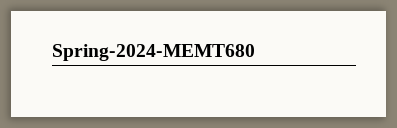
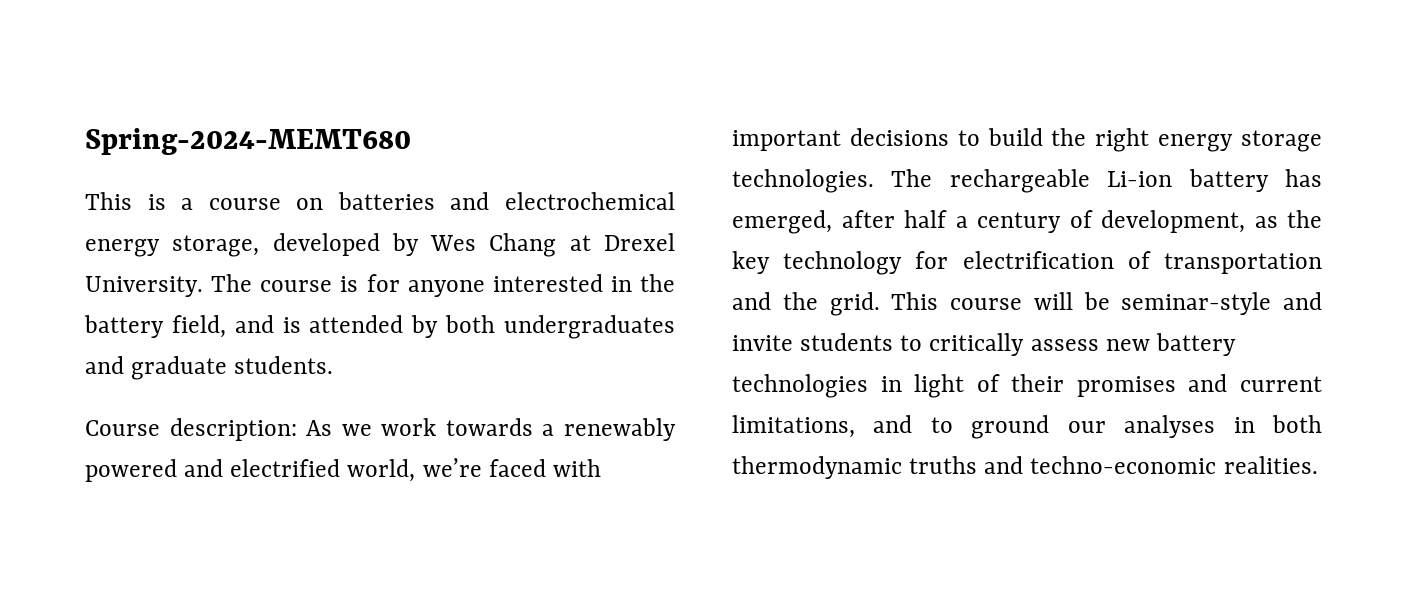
(255, 52) none -> [85,192,675,210] [85,233,675,257] [85,274,675,297] [84,315,675,339] [85,356,334,380] [85,418,676,441] [85,458,601,482] [732,128,1322,152] [732,169,1322,193] [732,210,1322,234] [732,251,1322,275] [732,292,1322,316] [732,333,1236,356] [732,374,1322,398] [732,415,1322,439] [732,456,1318,479] // This is a course on batteries and electrochemical energy storage, developed by Wes Chang at Drexel University. The course is for anyone interested in the battery field, and is attended by both undergraduates and graduate students. // Course description: As we work towards a renewably powered and electrified world, we’re faced with important decisions to build the right energy storage technologies. The rechargeable Li-ion battery has emerged, after half a century of development, as the key technology for electrification of transportation and the grid. This course will be seminar-style and invite students to critically assess new battery technologies in light of their promises and current limitations, and to ground our analyses in both thermodynamic truths and techno-economic realities.

